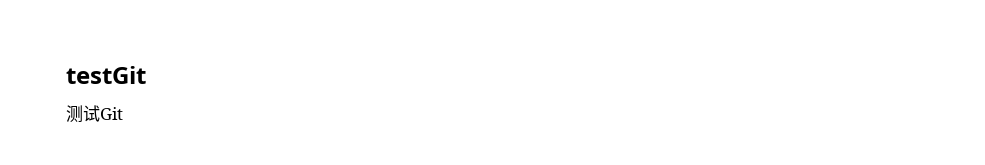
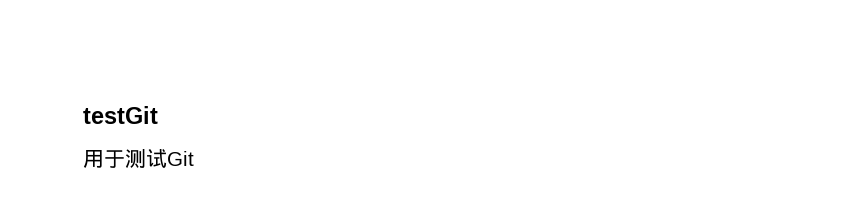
(146, 75) none -> [83,150,125,168] 用于

